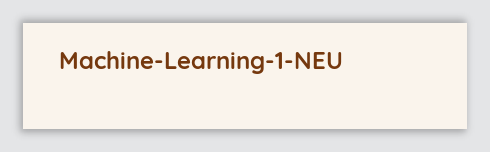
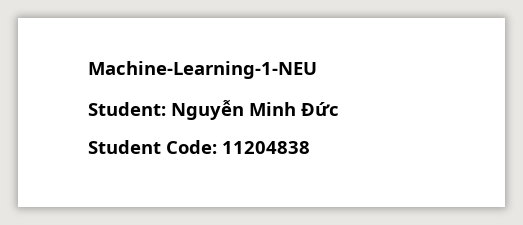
(343, 62) none -> [88,99,339,120] [88,140,310,154] // Student: Nguyễn Minh Đức // Student Code: 11204838

